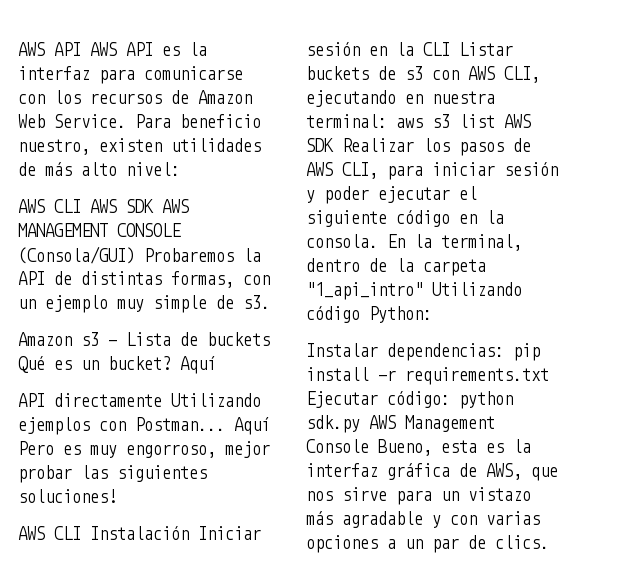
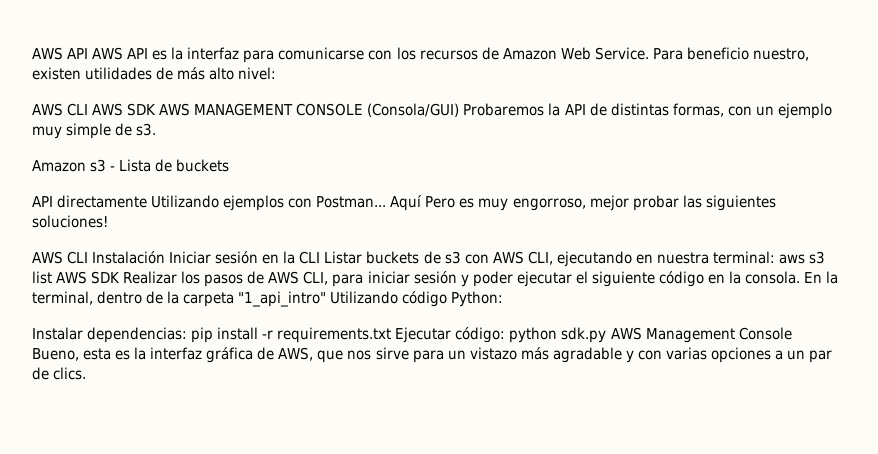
[18,356,216,374] Qué es un bucket? Aquí -> (230, 165) none

